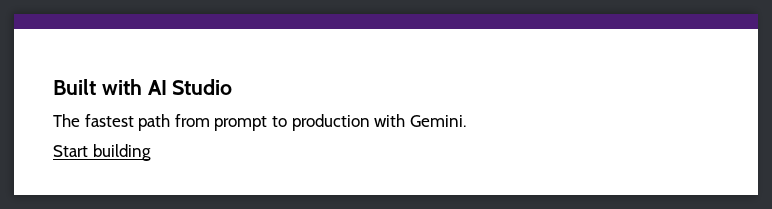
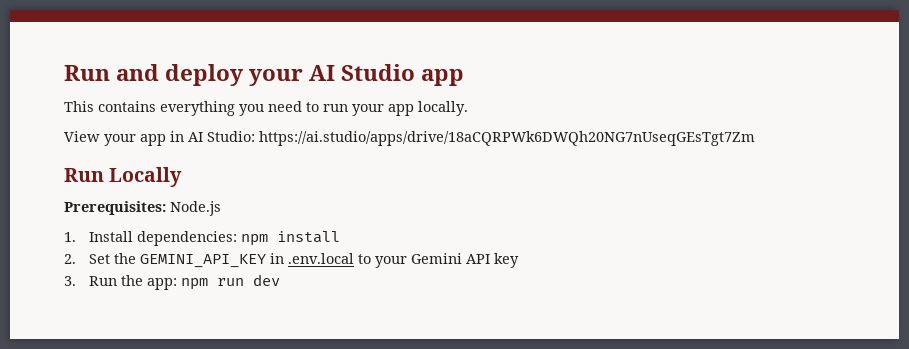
[53,79,233,95] [53,114,466,131] [53,144,151,161] Built with AI Studio // The fastest path from prompt to production with Gemini. // Start building -> [64,64,465,86] [64,101,468,116] [64,131,755,146] [64,167,183,187] [64,201,221,216] [64,231,341,246] [64,253,520,268] [64,274,281,290] Run and deploy your AI Studio app // This contains everything you need to run your app locally. // View your app in AI Studio: https://ai.studio/apps/drive/18aCQRPWk6DWQh20NG7nUseqGEsTgt7Zm // Run Locally // Prerequisites: Node.js // 1. Install dependencies: npm install // 2. Set the GEMINI_API_KEY in .env.local to your Gemini API key // 3. Run the app: npm run dev

